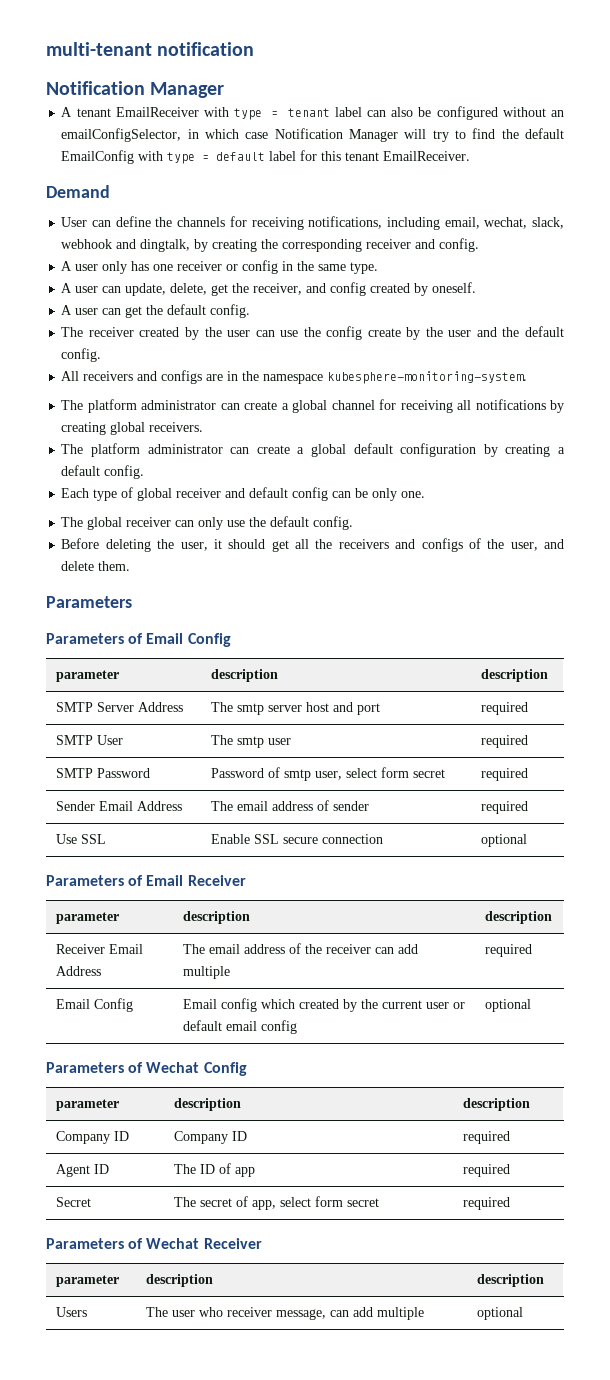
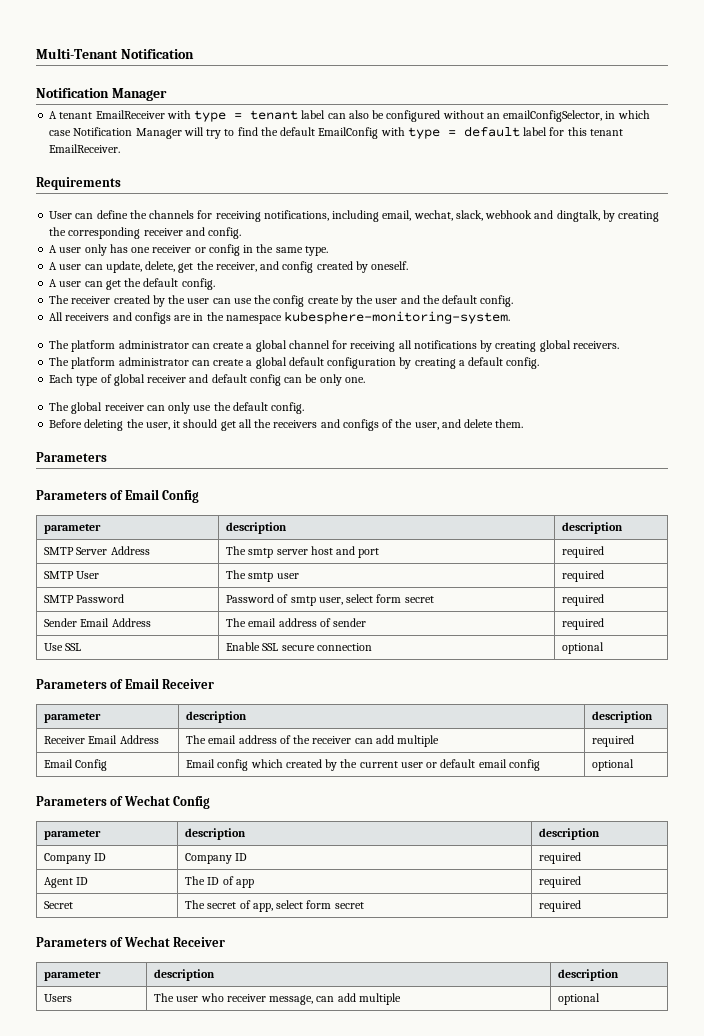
[46,42,255,56] multi-tenant notification -> [36,48,194,59] Multi-Tenant Notification
[46,185,110,198] Demand -> [36,177,121,190] Requirements

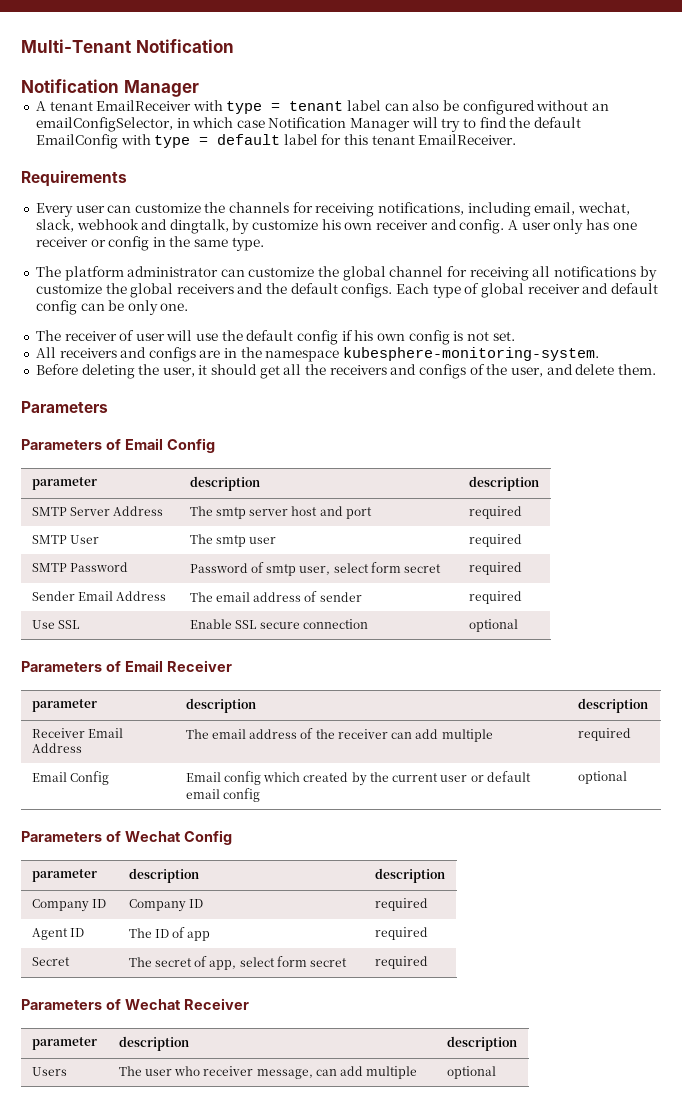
[49,210,128,219] User can define -> [35,203,201,217] Every user can customize
[618,211,660,222] [49,227,141,239] creating the corresponding -> [252,219,373,230] customize his own
(242, 233) // -> (505, 226) none
[49,261,409,273] [49,278,215,290] [49,295,514,307] [49,311,511,324] [49,340,253,352] // A user can update, delete, get the receiver, and config created by oneself. // A user can get the default config. // The receiver created by the user can use the config create by the user and the default config. // All receivers and configs are in the namespace kubesphere-monitoring-system. // The platform administrator can create a -> [35,266,340,281] // The platform administrator can customize the
[495,340,619,352] [49,357,540,369] creating global receivers. // The platform administrator can create a global default configuration by creating a default config. // -> [35,283,393,298] customize the global receivers and the default configs.
[71,402,305,414] global receiver can only use the default config. -> [64,330,515,345] [35,347,600,362] receiver of user will use the default config if his own config is not set. // All receivers and configs are in the namespace kubesphere-monitoring-system.

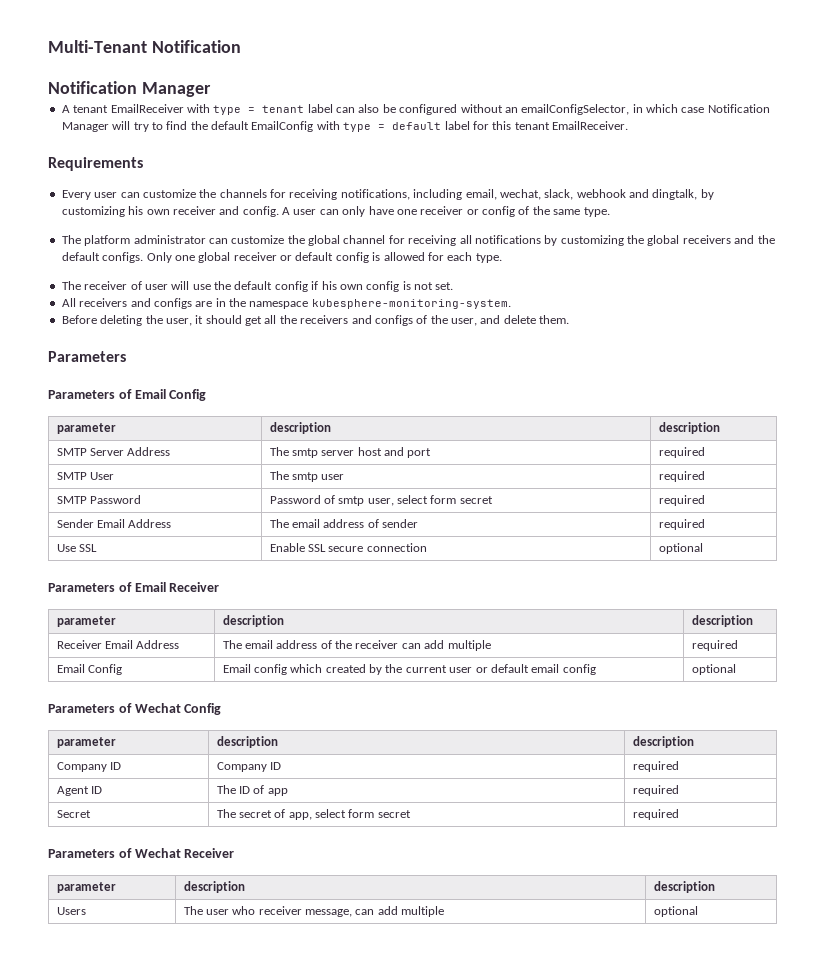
[252,220,319,230] customize -> [61,206,125,217] customizing
[553,219,609,234] only has -> [319,206,394,217] can only have
[152,237,166,247] in -> [518,206,530,215] of
[35,284,102,294] customize -> [560,235,624,246] customizing
[396,283,480,298] Each type of -> [146,252,195,263] Only one
[582,283,658,294] [35,300,189,315] and default config can be only one. -> [280,252,502,263] or default config is allowed for each type.

